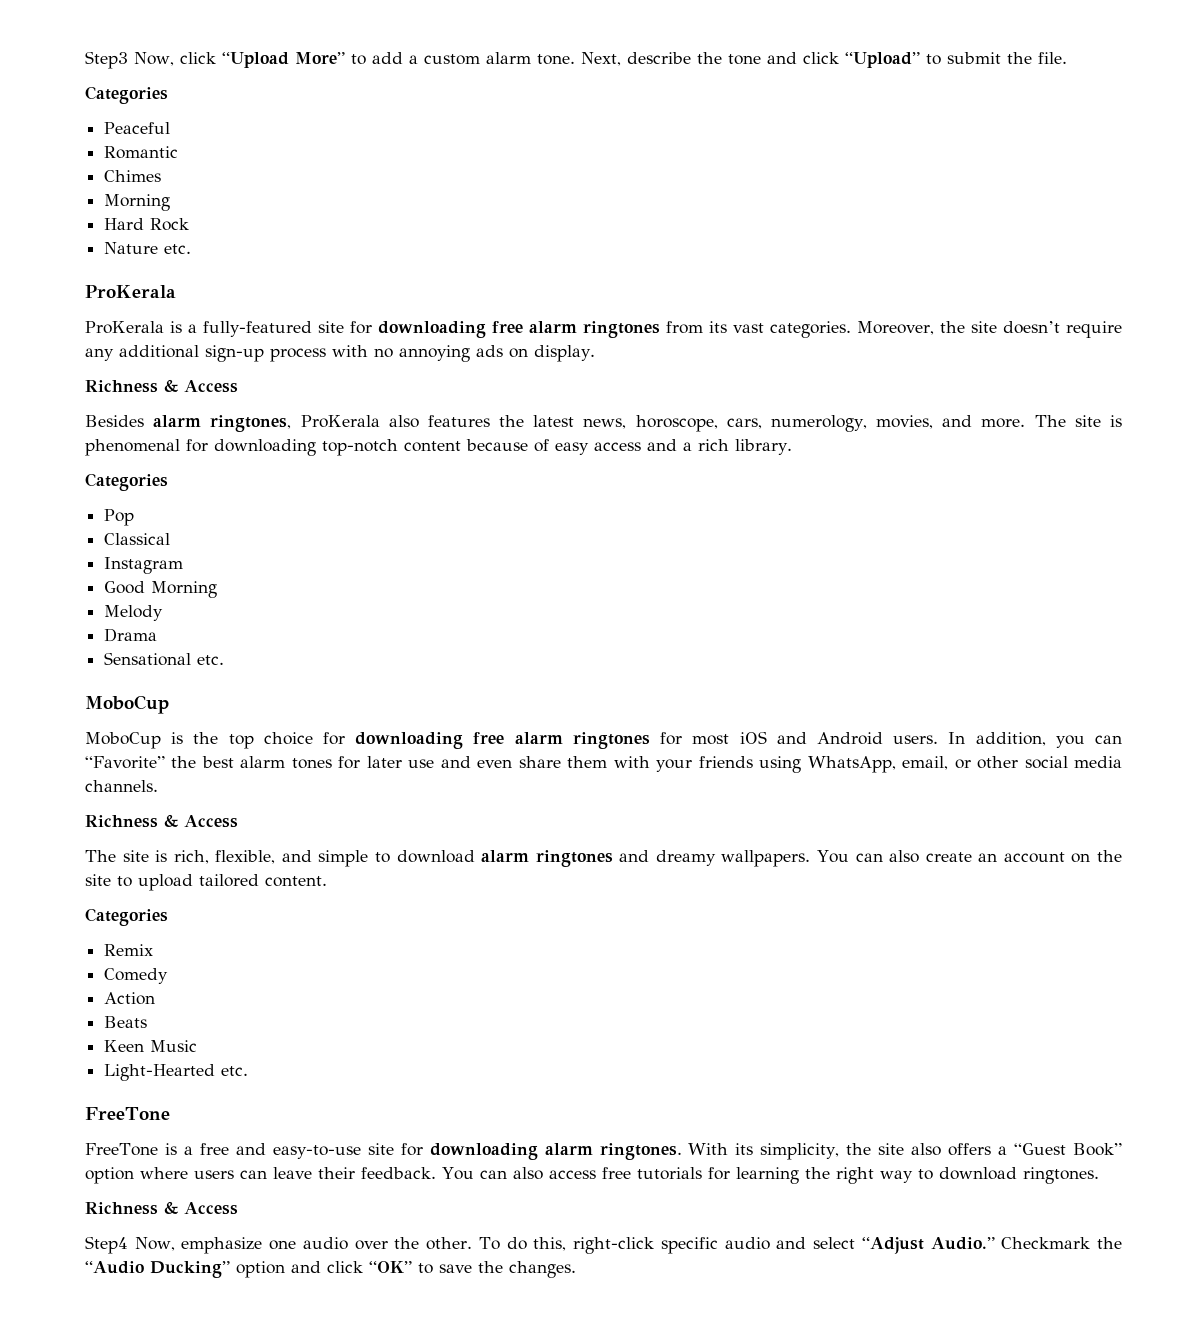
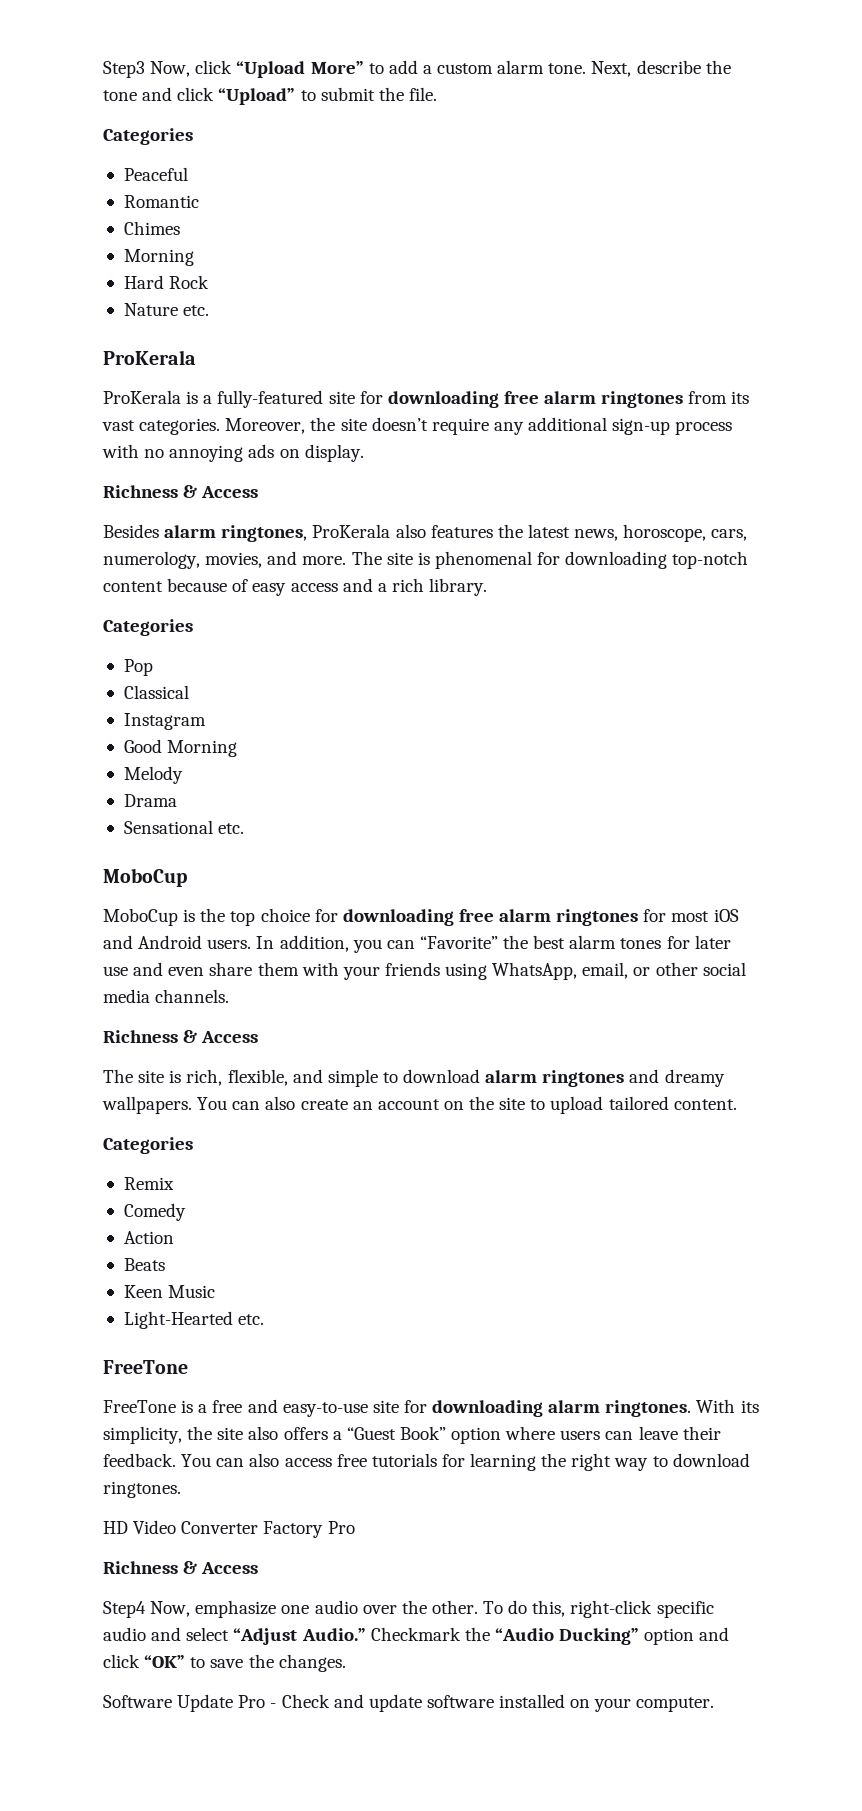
(1099, 1175) none -> [103,1520,355,1538] // HD Video Converter Factory Pro
(576, 1269) none -> [103,1694,715,1712] // Software Update Pro - Check and update software installed on your computer.

